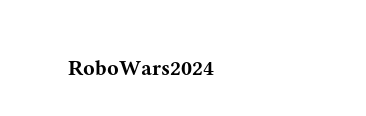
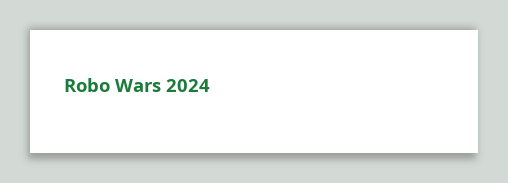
[68,60,214,76] RoboWars2024 -> [64,78,210,92] Robo Wars 2024

